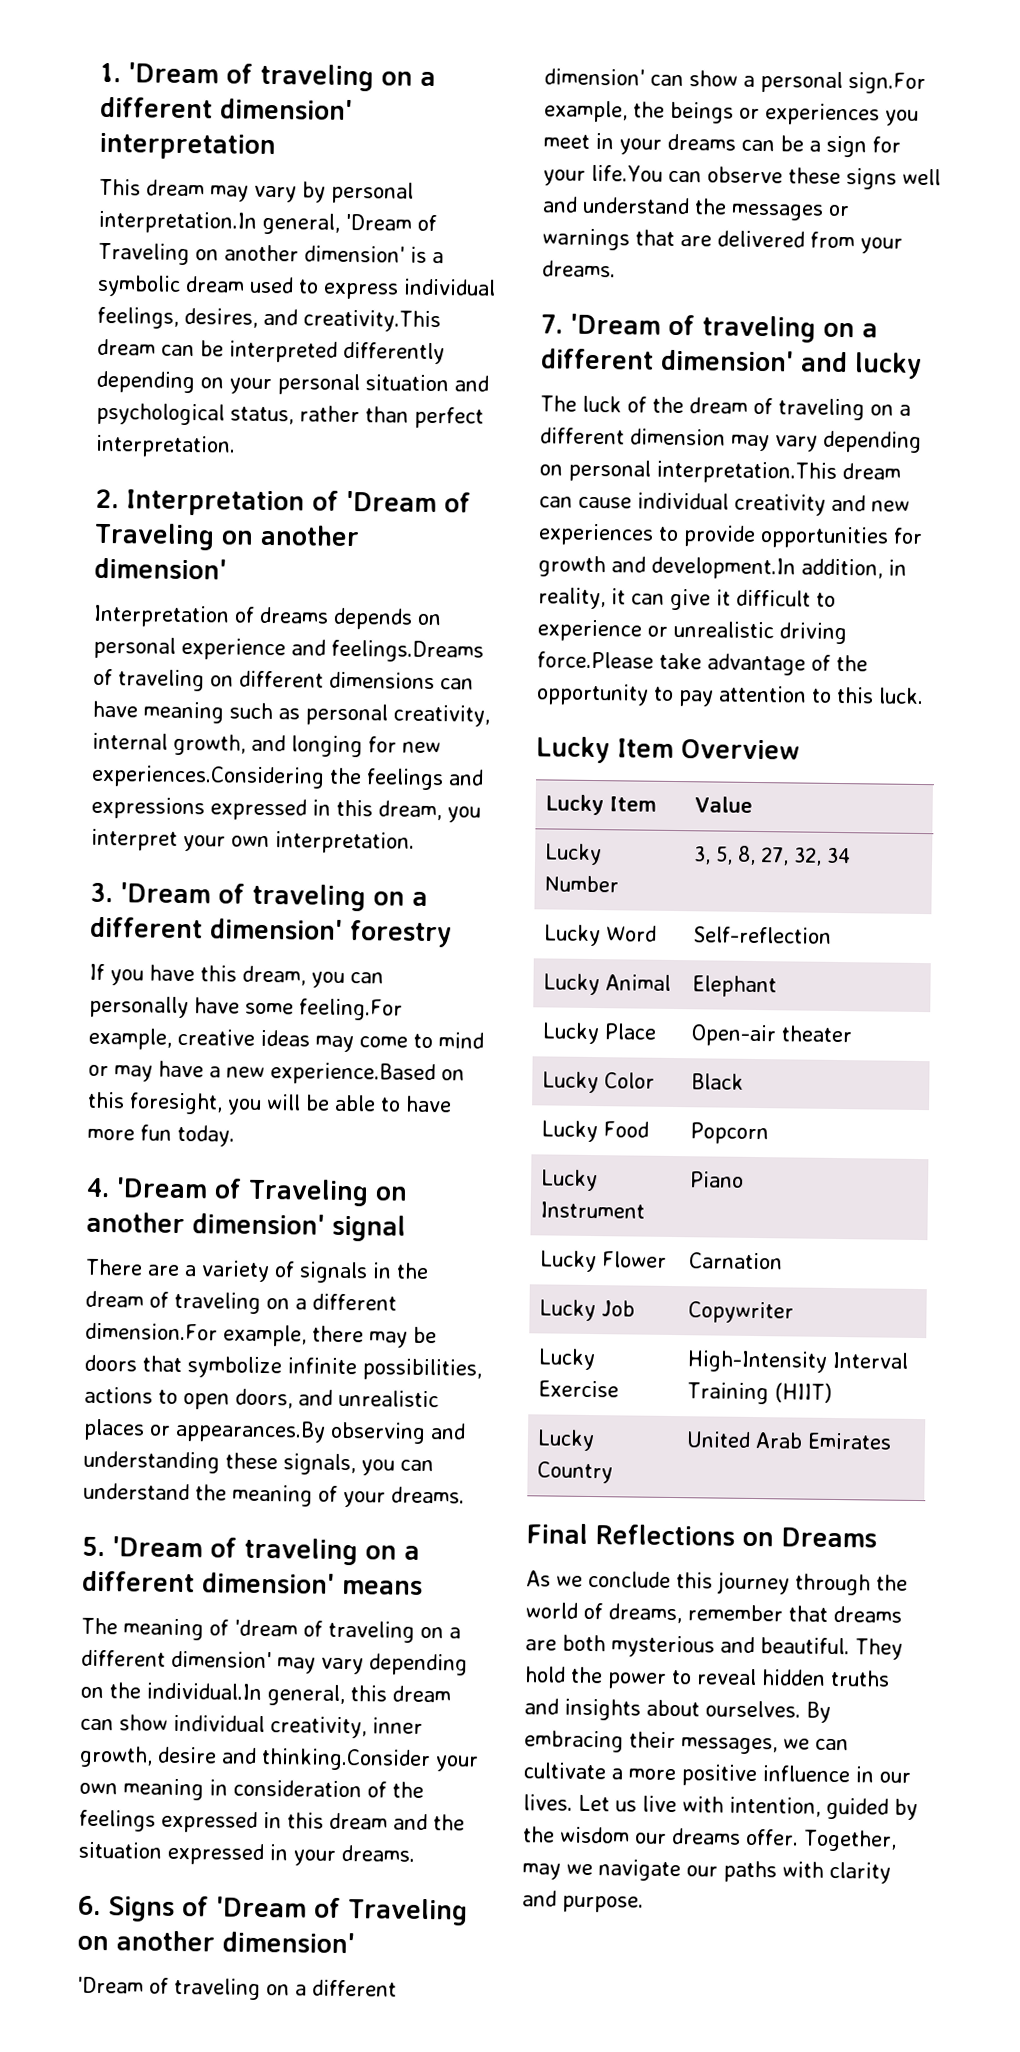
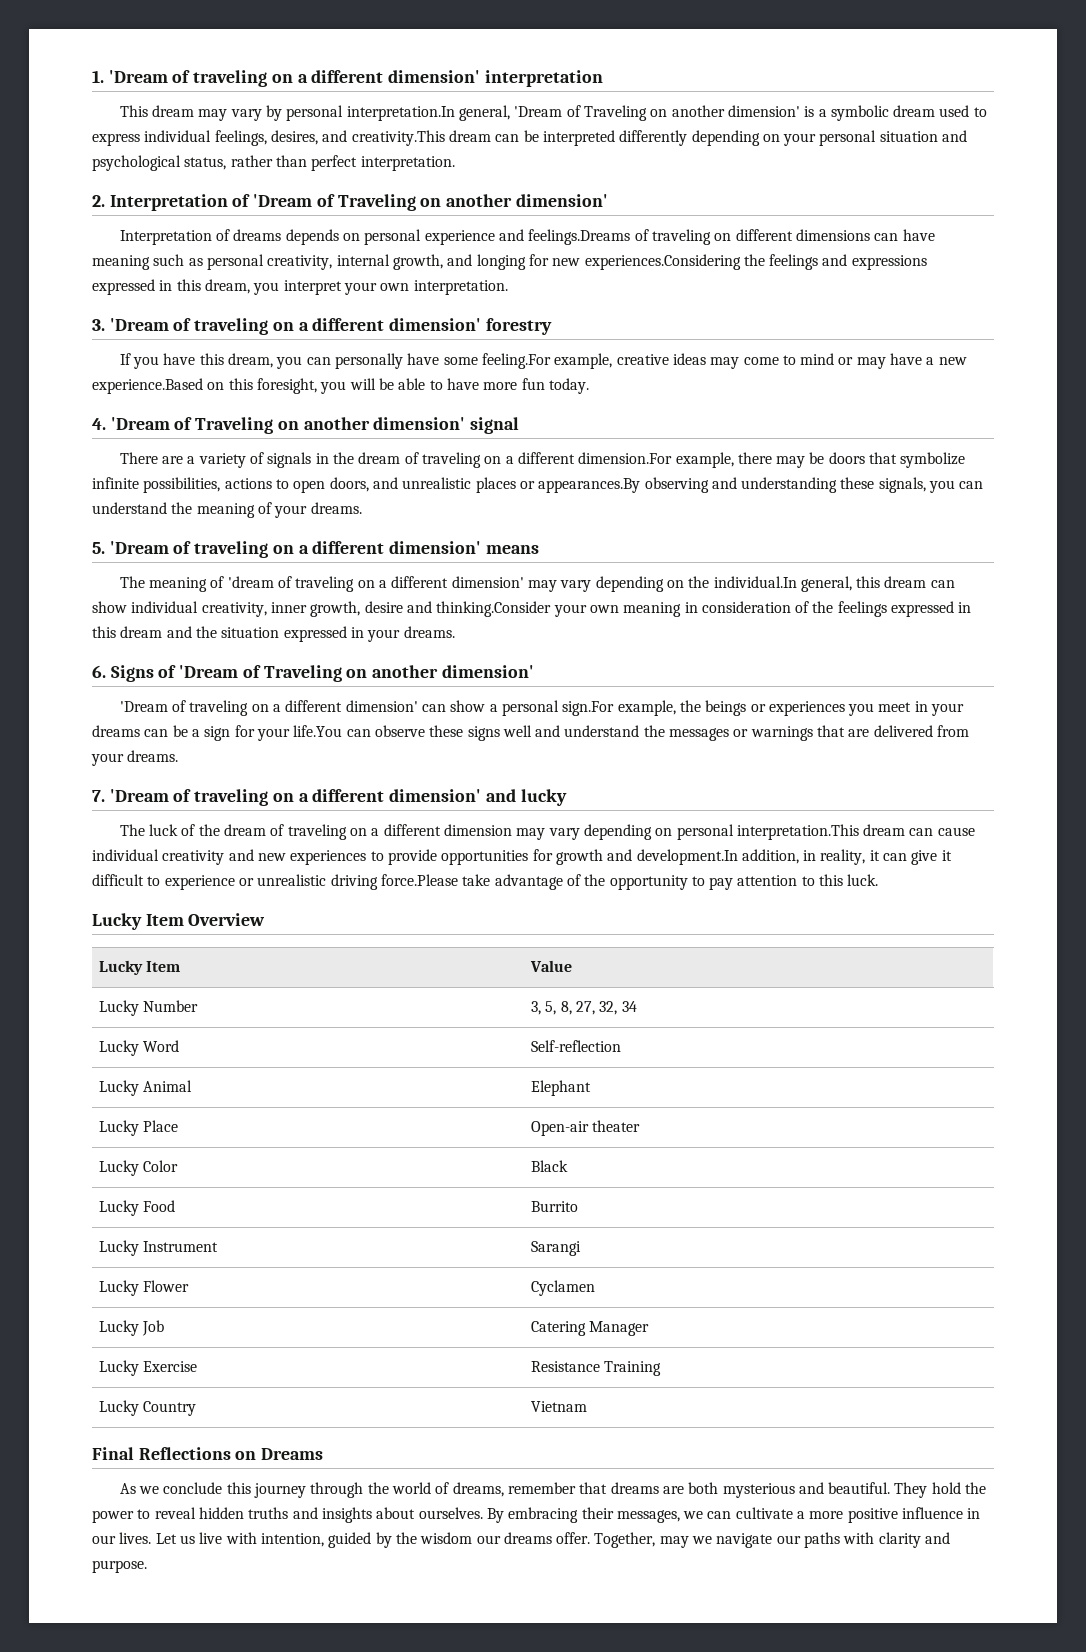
[690,1122,770,1145] Popcorn -> [530,1201,578,1212] Burrito
[690,1171,745,1188] Piano -> [530,1241,581,1256] Sarangi
[689,1252,784,1270] Carnation -> [530,1280,595,1296] Cyclamen
[688,1301,795,1324] Copywriter -> [530,1321,650,1336] Catering Manager
[687,1350,910,1373] High-Intensity Interval -> [530,1361,600,1372] Resistance
[774,1382,833,1403] (HIIT) -> (662, 1368) none
[686,1431,893,1450] United Arab Emirates -> [530,1401,587,1412] Vietnam

